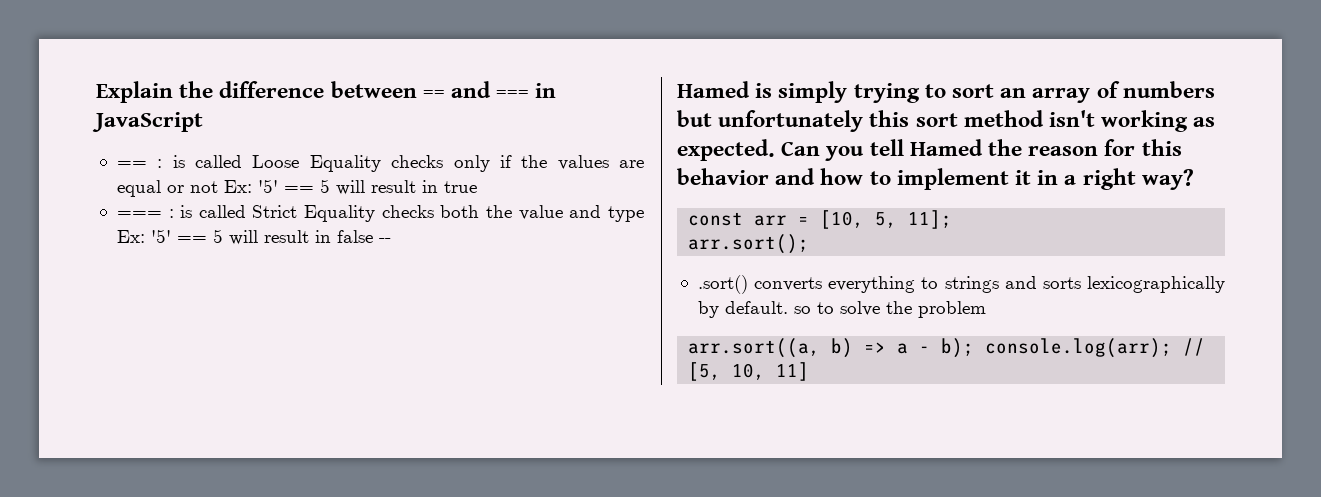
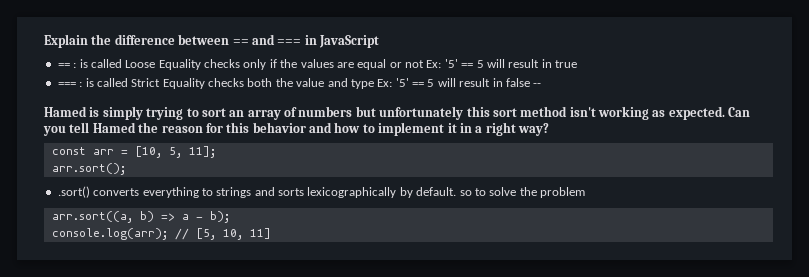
(975, 348) none -> (230, 217) //

